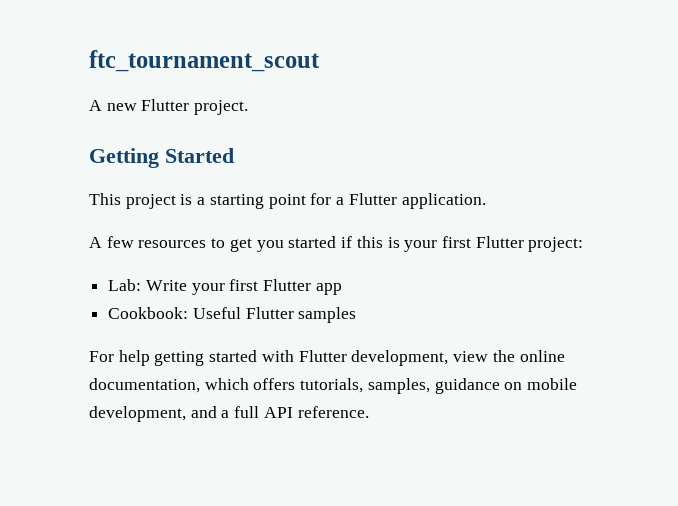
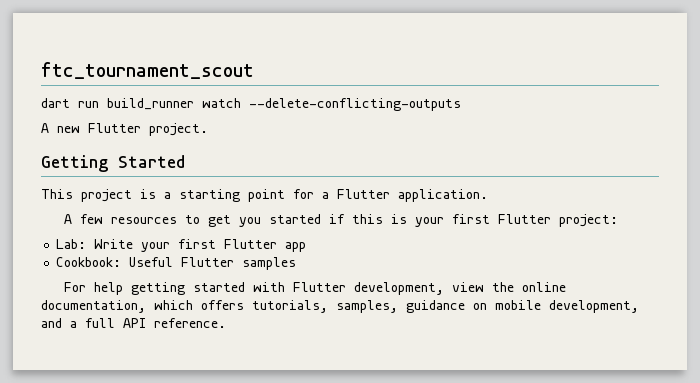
(320, 61) none -> [41,98,461,111] // dart run build_runner watch --delete-conflicting-outputs

